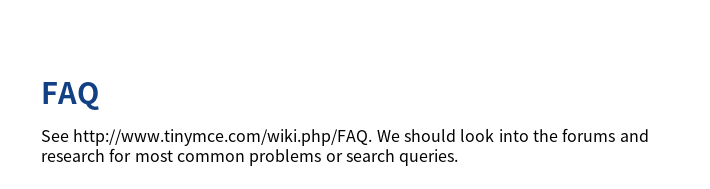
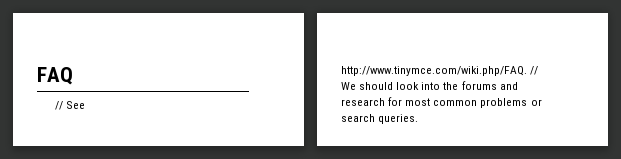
(99, 96) none -> [55,101,64,110] //
(373, 137) none -> [530,66,539,75] //

